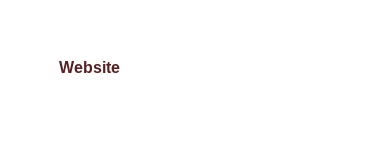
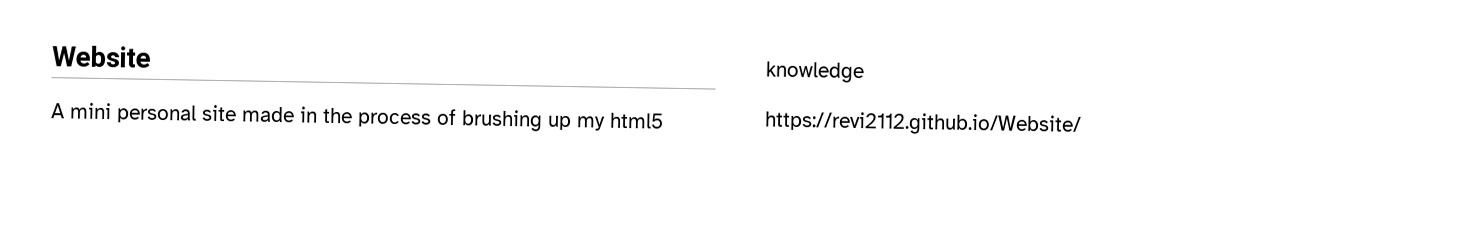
(120, 67) none -> [50,102,664,132] [765,61,865,84] [764,110,1082,137] // A mini personal site made in the process of brushing up my html5 knowledge // https://revi2112.github.io/Website/

